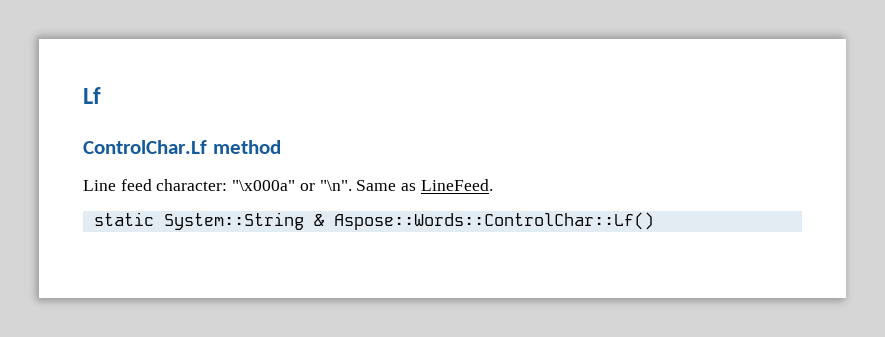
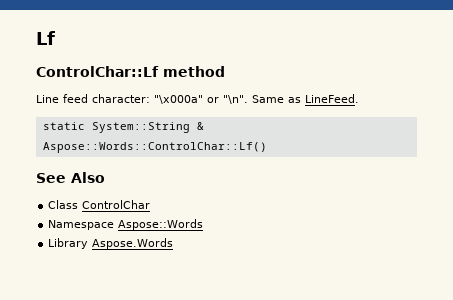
[83,140,207,154] ControlChar.Lf -> [36,66,159,77] ControlChar::Lf
(654, 221) none -> [36,172,105,183] [48,200,151,209] [48,219,204,230] [48,238,174,249] // See Also // Class ControlChar // Namespace Aspose::Words // Library Aspose.Words

